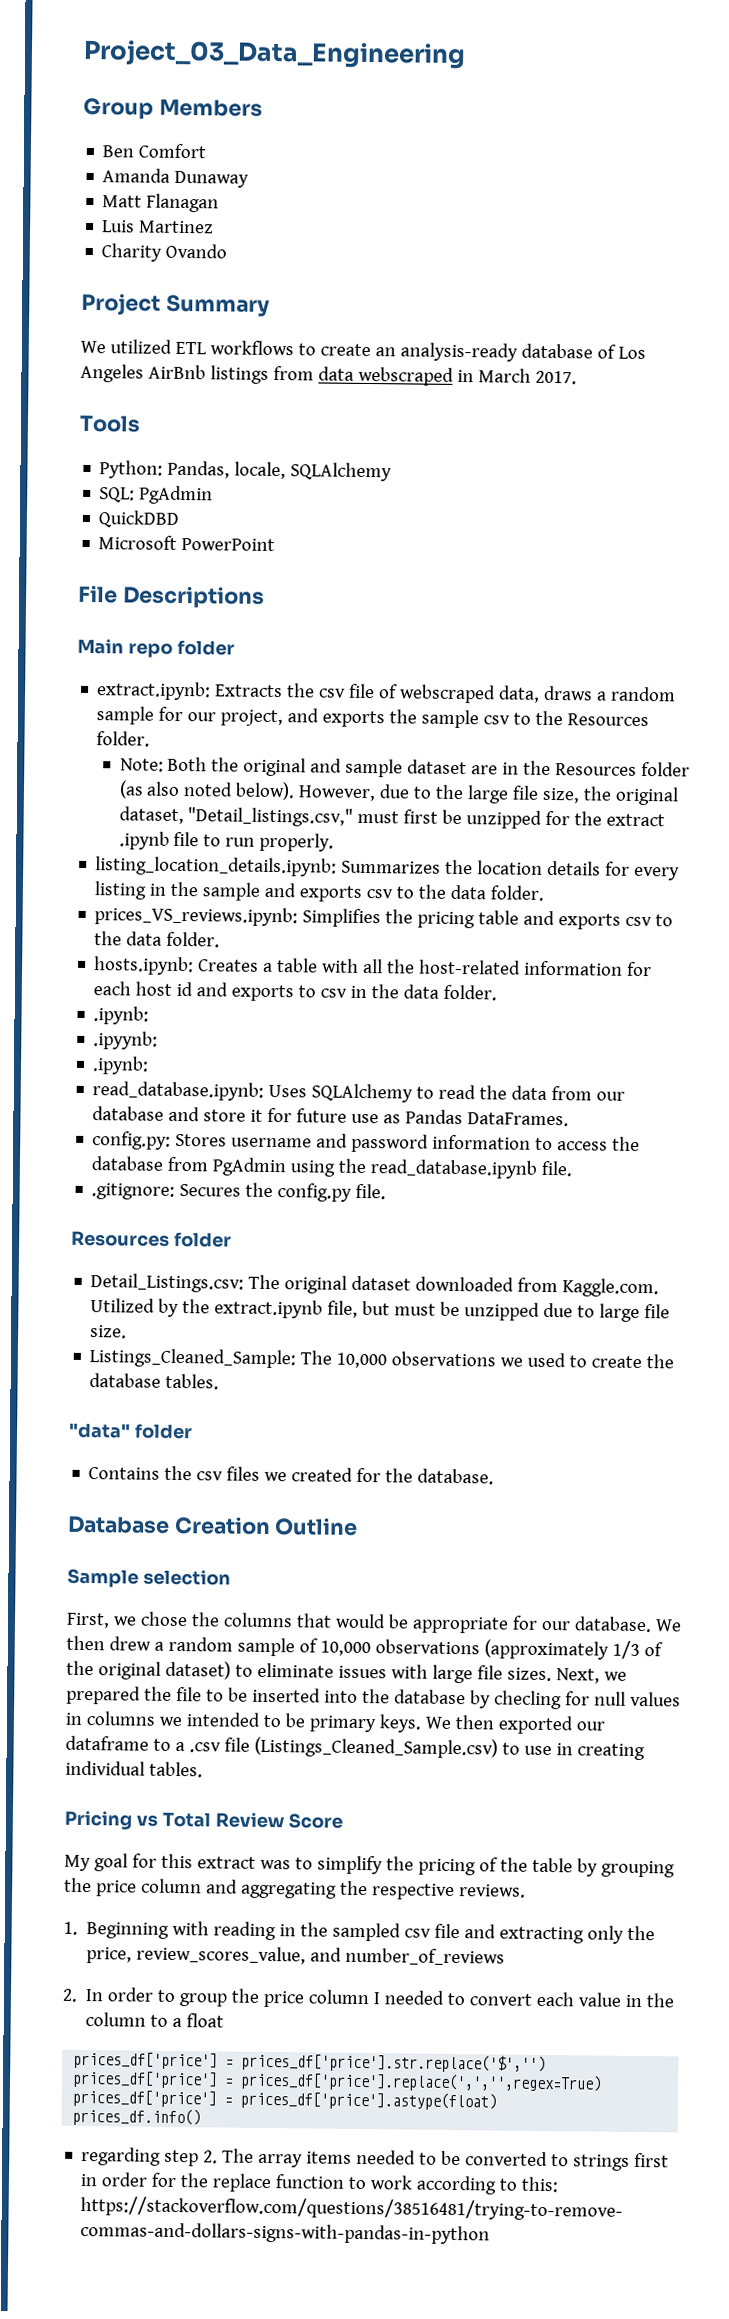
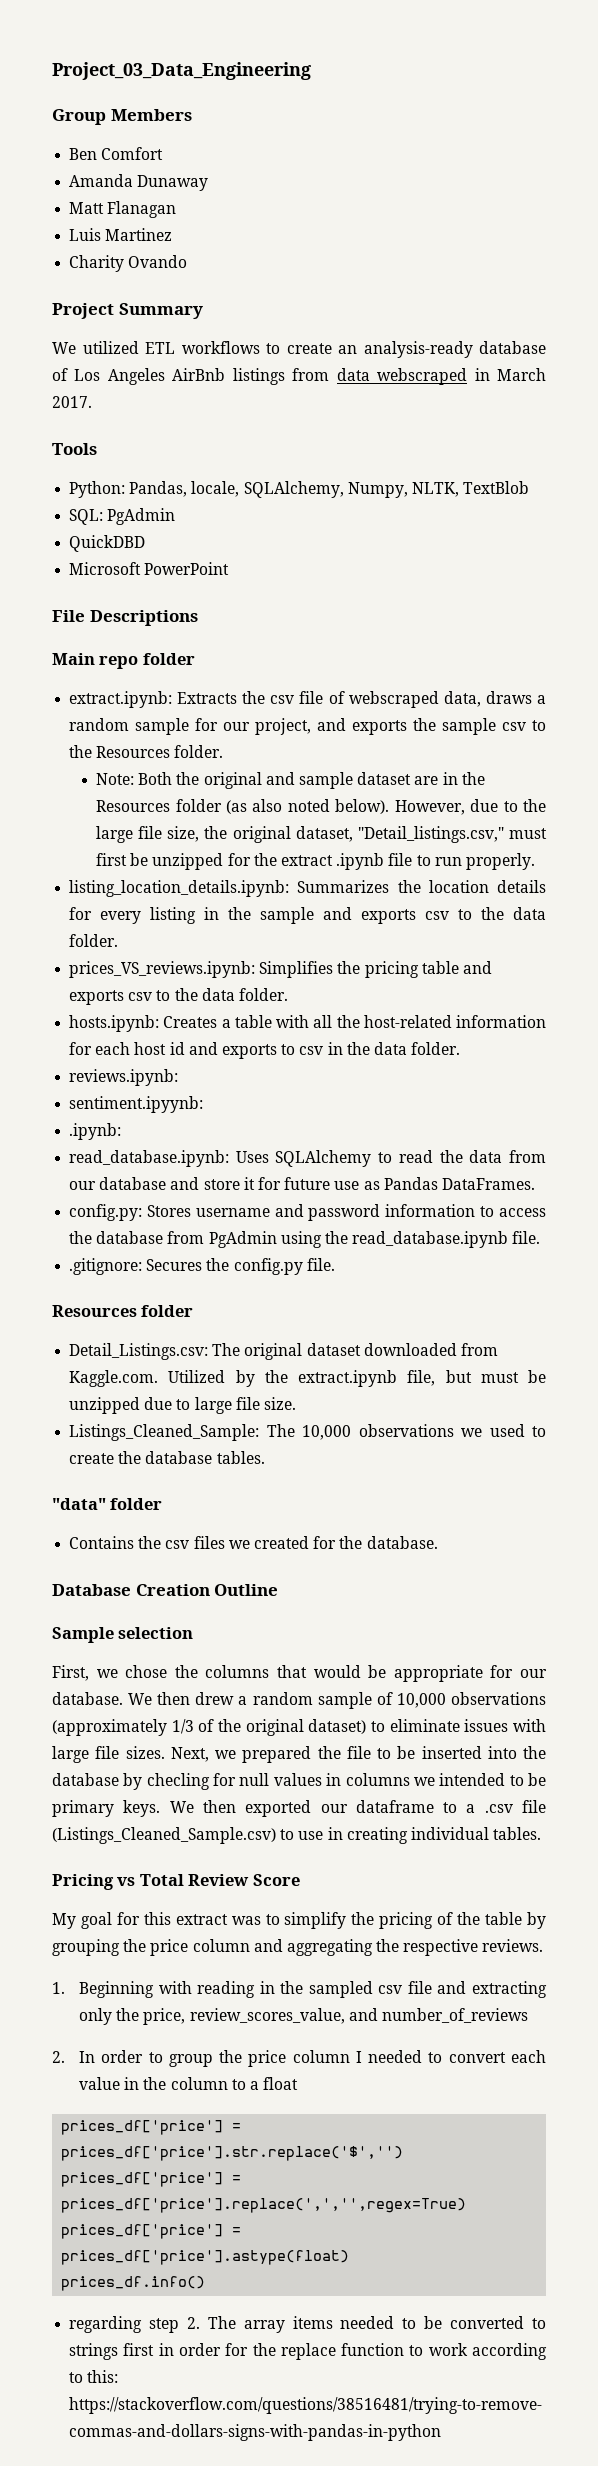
[290,462,393,482] SQLAlchemy -> [243,481,530,498] SQLAlchemy, Numpy, NLTK, TextBlob
[93,1006,150,1025] [93,1031,159,1050] .ipynb: // .ipyynb: -> [69,1069,179,1086] [69,1096,204,1113] reviews.ipynb: // sentiment.ipyynb:

